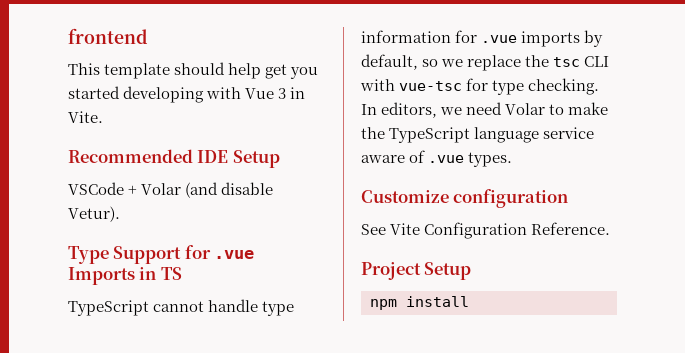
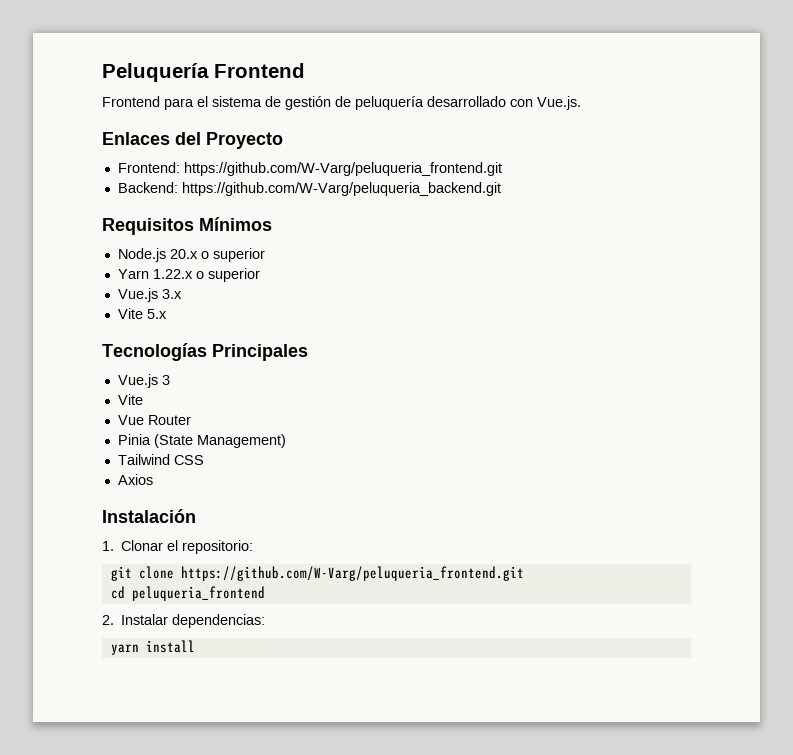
[68,28,148,44] [68,62,319,79] [68,86,306,103] [68,111,103,123] [68,149,280,168] [68,182,274,198] [68,206,120,222] [68,245,255,264] [68,267,182,285] [68,299,295,316] [361,30,604,47] [361,54,610,71] [360,78,600,95] [361,102,609,118] [361,127,595,143] [361,150,513,167] [361,189,569,208] [361,222,611,239] [361,262,472,280] [370,299,397,310] frontend // This template should help get you started developing with Vue 3 in Vite. // Recommended IDE Setup // VSCode + Volar (and disable Vetur). // Type Support for .vue Imports in TS // TypeScript cannot handle type information for .vue imports by default, so we replace the tsc CLI with vue-tsc for type checking. In editors, we need Volar to make the TypeScript language service aware of .vue types. // Customize configuration // See Vite Configuration Reference. // Project Setup // npm -> [102,63,305,82] [102,96,581,110] [102,132,283,149] [117,162,502,176] [117,182,501,196] [102,217,272,235] [117,248,265,262] [117,268,260,282] [117,288,182,302] [117,308,167,319] [102,343,308,361] [117,374,170,388] [117,394,143,405] [117,415,191,425] [117,434,286,448] [117,454,204,465] [117,474,153,485] [102,509,196,523] [102,540,254,554] [110,566,524,581] [110,586,265,601] [102,614,266,628] [110,644,139,655] Peluquería Frontend // Frontend para el sistema de gestión de peluquería desarrollado con Vue.js. // Enlaces del Proyecto // Frontend: https://github.com/W-Varg/peluqueria_frontend.git // Backend: https://github.com/W-Varg/peluqueria_backend.git // Requisitos Mínimos // Node.js 20.x o superior // Yarn 1.22.x o superior // Vue.js 3.x // Vite 5.x // Tecnologías Principales // Vue.js 3 // Vite // Vue Router // Pinia (State Management) // Tailwind CSS // Axios // Instalación // 1. Clonar el repositorio: // git clone https://github.com/W-Varg/peluqueria_frontend.git // cd peluqueria_frontend // 2. Instalar dependencias: // yarn

